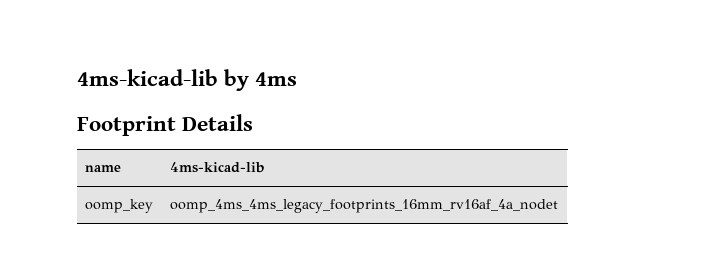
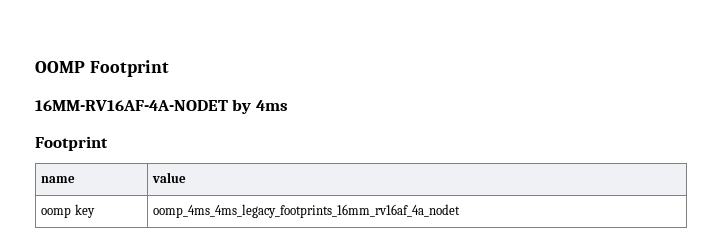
[77,69,218,86] 4ms-kicad-lib -> [35,60,169,77] [35,100,228,111] OOMP Footprint // 16MM-RV16AF-4A-NODET
[182,114,254,131] Details -> (108, 143) none
[170,162,265,173] [85,199,154,213] 4ms-kicad-lib // oomp_key -> [152,172,187,183] [41,204,95,218] value // oomp key

